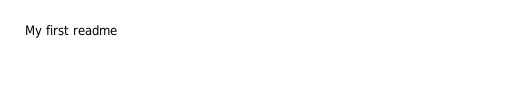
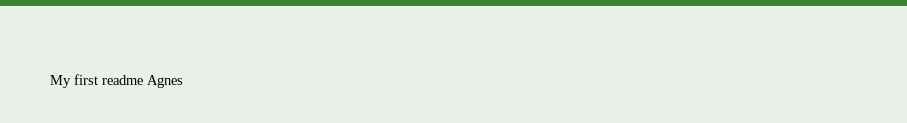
(117, 30) none -> [147,75,183,88] Agnes

